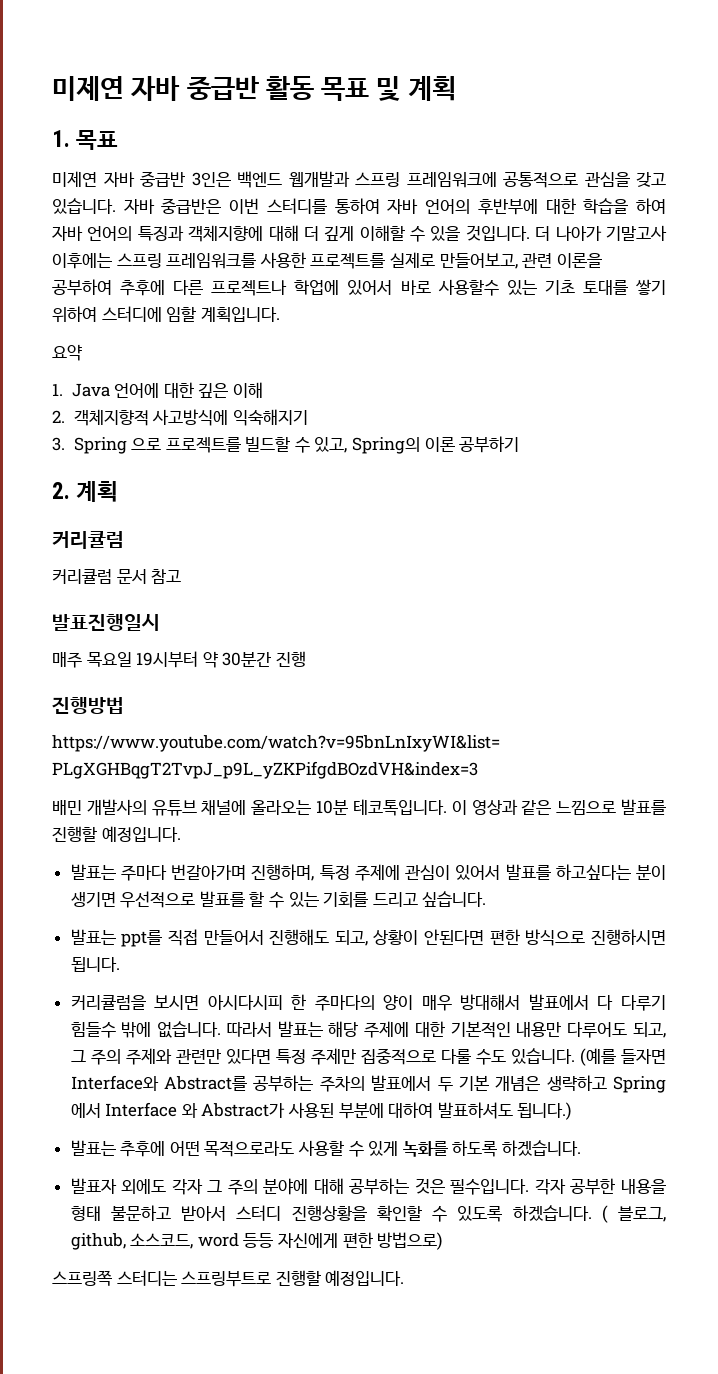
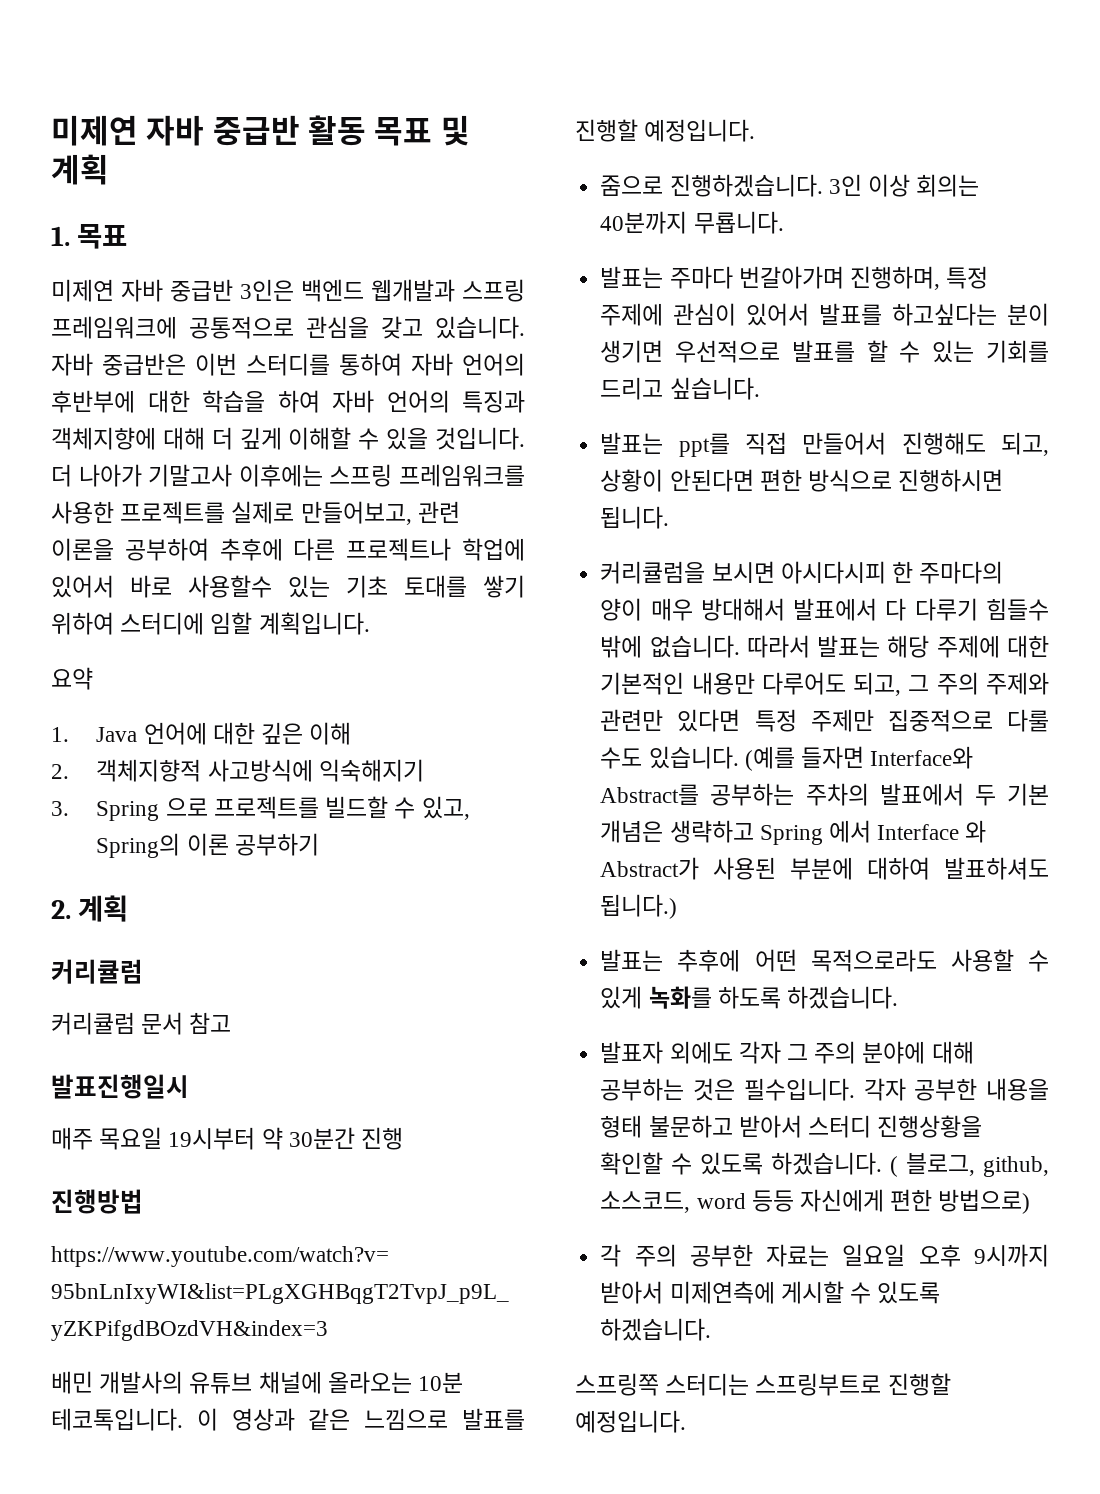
(181, 834) none -> [600,174,980,197] [600,211,784,234] // 줌으로 진행하겠습니다. 3인 이상 회의는 40분까지 무룝니다.
(443, 1241) none -> [600,1244,1049,1267] [600,1281,941,1304] [600,1318,712,1341] // 각 주의 공부한 자료는 일요일 오후 9시까지 받아서 미제연측에 게시할 수 있도록 하겠습니다.

